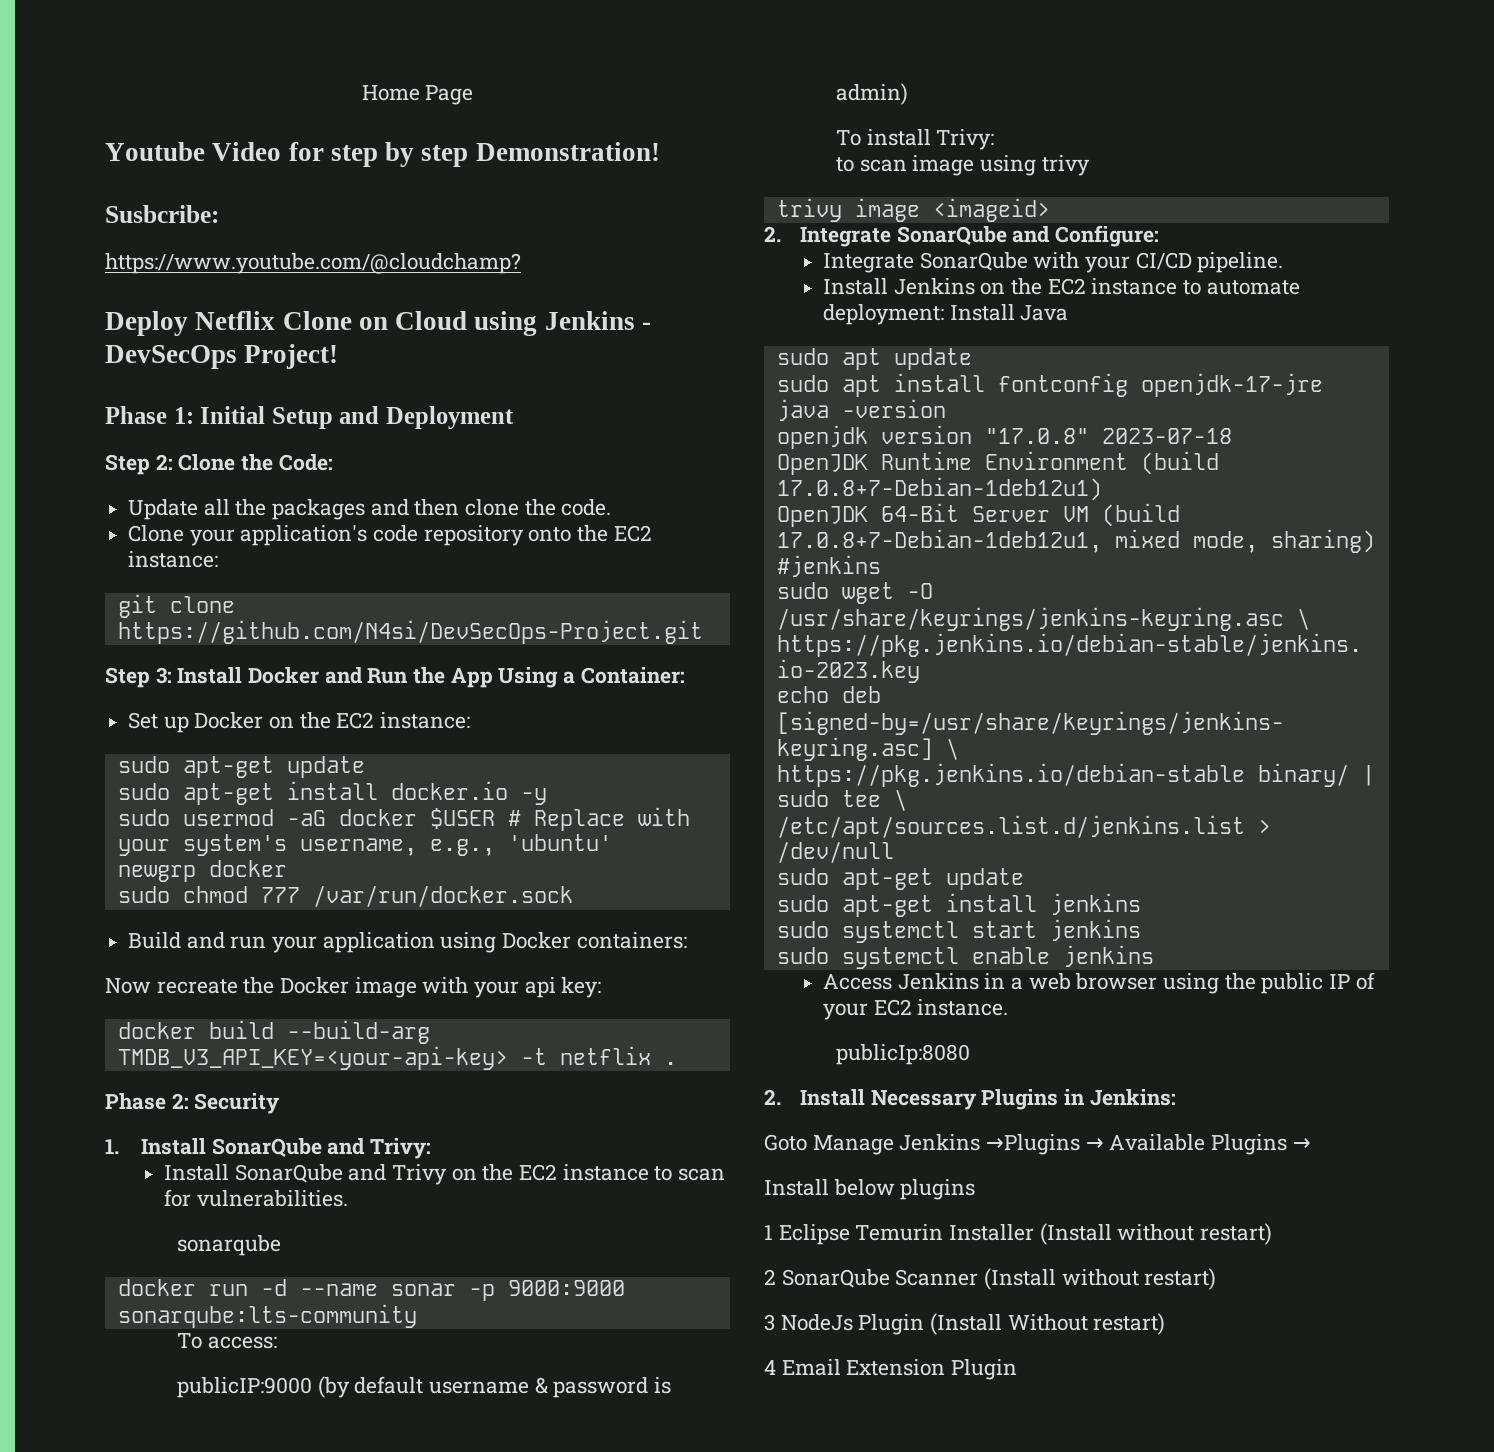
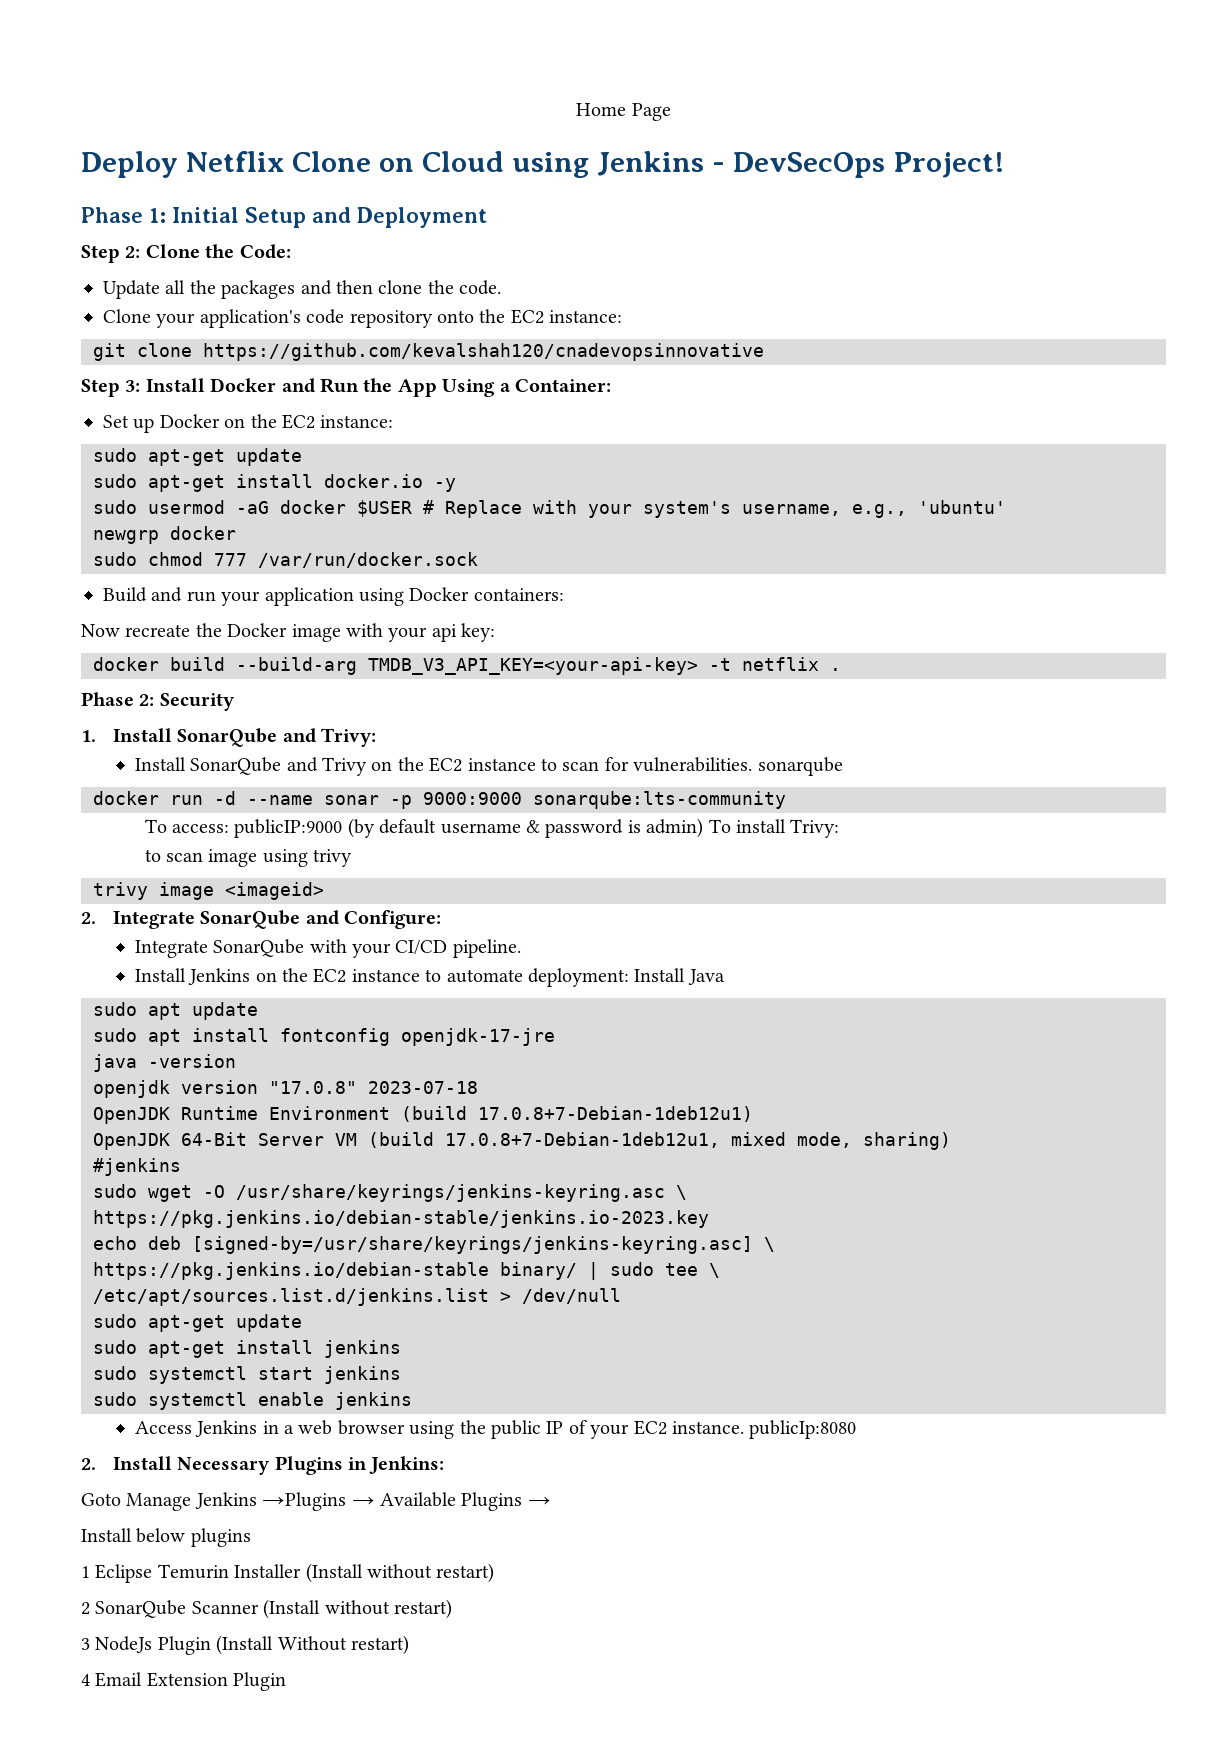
[105,142,660,167] [105,205,219,223] [105,253,521,274] // Youtube Video for step by step Demonstration! // Susbcribe: // https://www.youtube.com/@cloudchamp? -> (671, 112) none
[117,620,703,644] https://github.com/N4si/DevSecOps-Project.git -> [203,343,764,361] https://github.com/kevalshah120/cnadevopsinnovative
(348, 1198) // -> (753, 764) none
(277, 1342) // -> (229, 828) none
(908, 94) // -> (704, 828) none
(1009, 1007) // -> (744, 1427) none

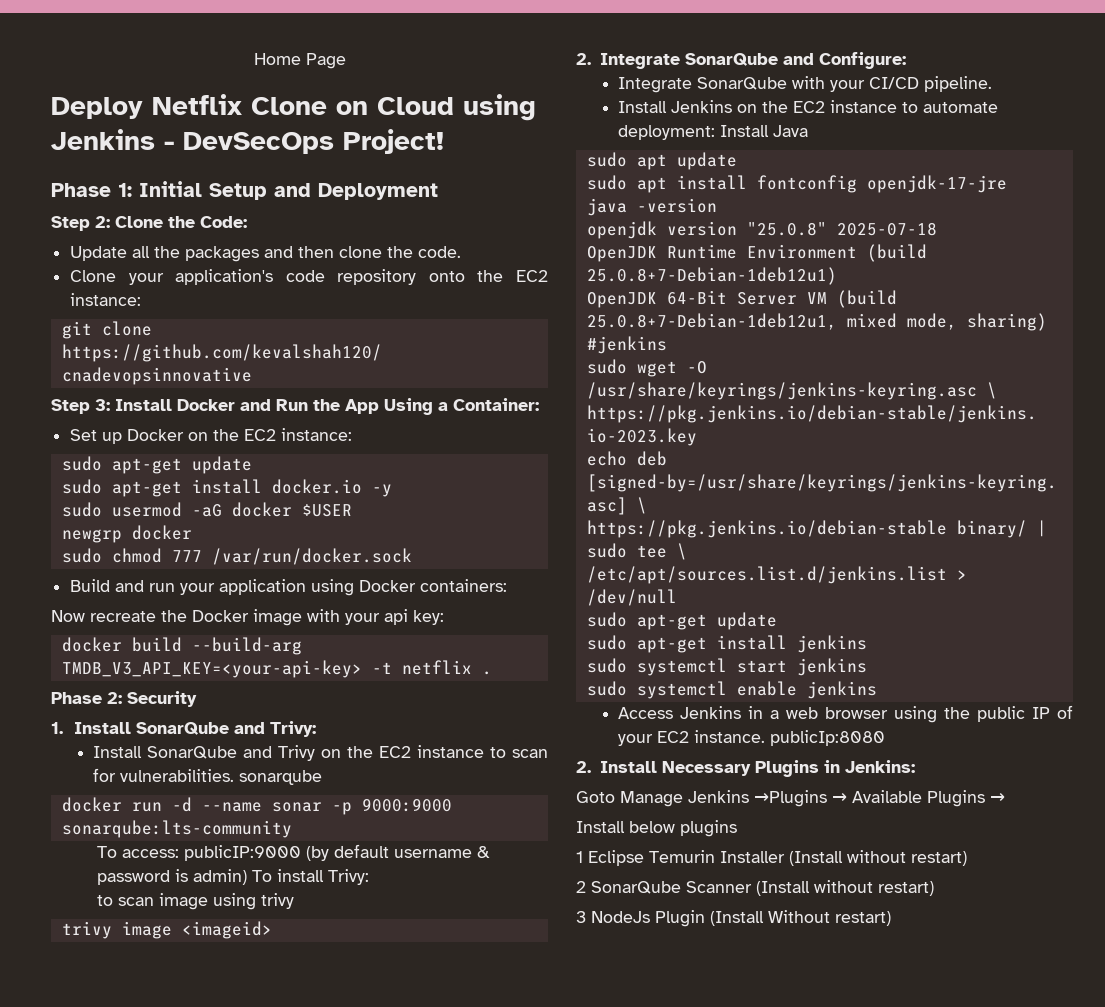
[423,500,1006,518] # Replace with your system's username, e.g., 'ubuntu' -> (352, 510) none
[269,1081,478,1094] "17.0.8" 2023-07-18 -> [746,222,937,236] "25.0.8" 2025-07-18
[478,1106,753,1122] 17.0.8+7-Debian-1deb12u1) -> [586,267,837,285] 25.0.8+7-Debian-1deb12u1)
[445,1132,720,1148] 17.0.8+7-Debian-1deb12u1, -> [586,313,837,330] 25.0.8+7-Debian-1deb12u1,
[81,1672,287,1691] // 4 Email Extension Plugin -> (891, 918) none

